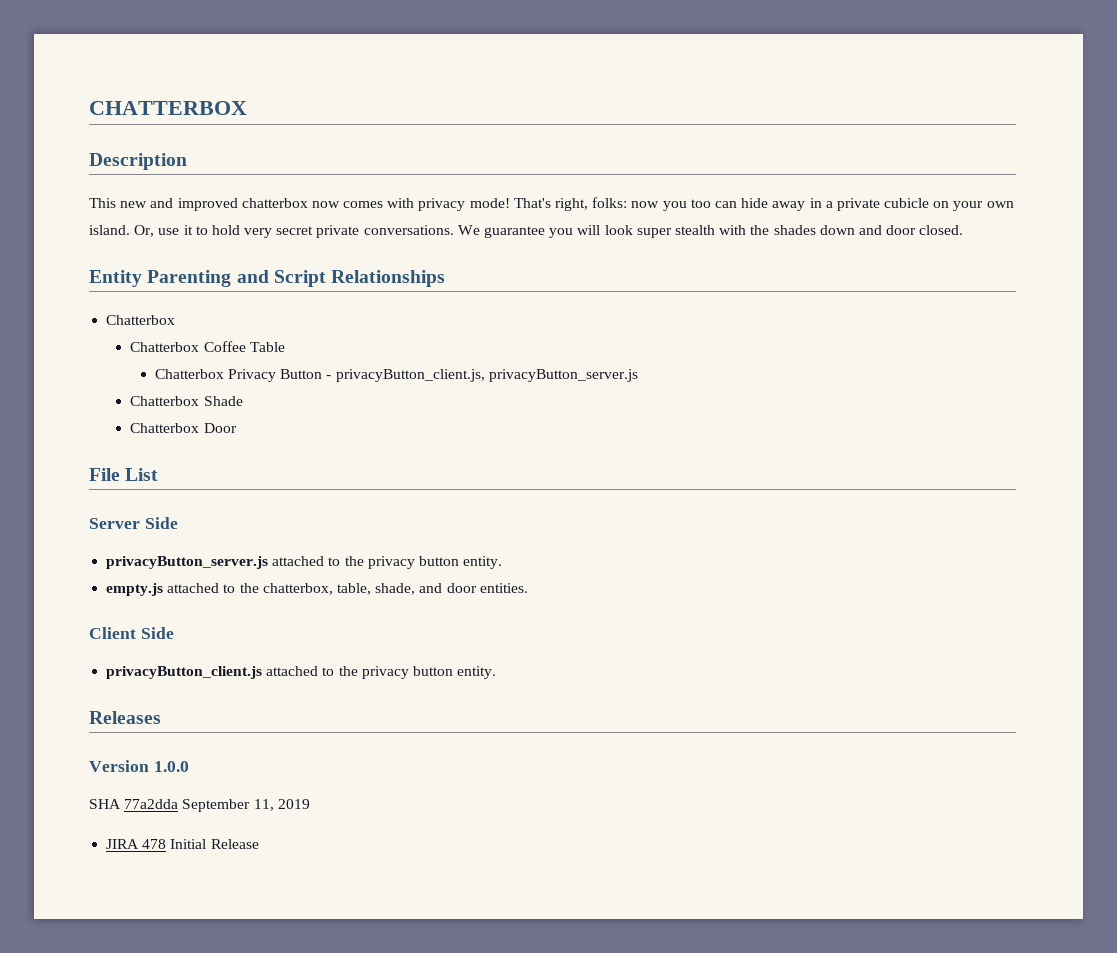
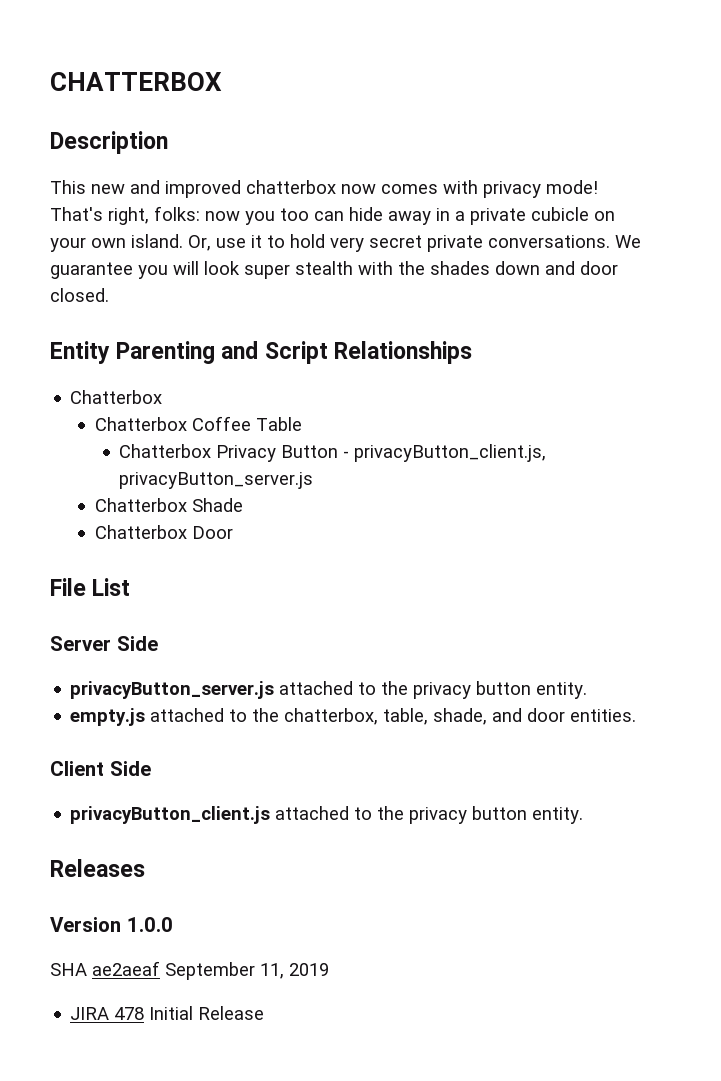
[124,799,179,809] 77a2dda -> [92,961,160,976] ae2aeaf

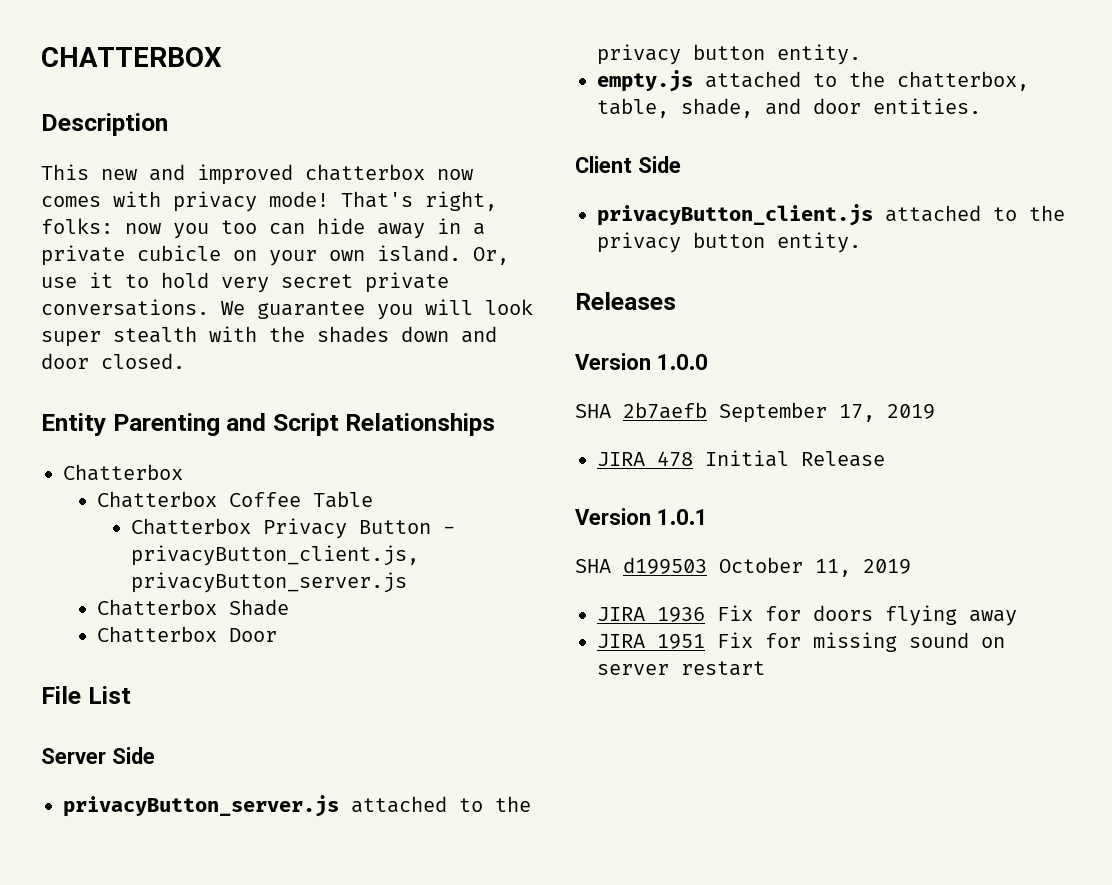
[92,961,284,980] ae2aeaf September 11, -> [623,402,875,423] 2b7aefb September 17,
(265, 1013) none -> [575,508,708,525] [575,557,911,577] [597,605,1017,626] [597,632,1005,652] [597,661,765,676] // Version 1.0.1 // SHA d199503 October 11, 2019 // JIRA 1936 Fix for doors flying away // JIRA 1951 Fix for missing sound on server restart

